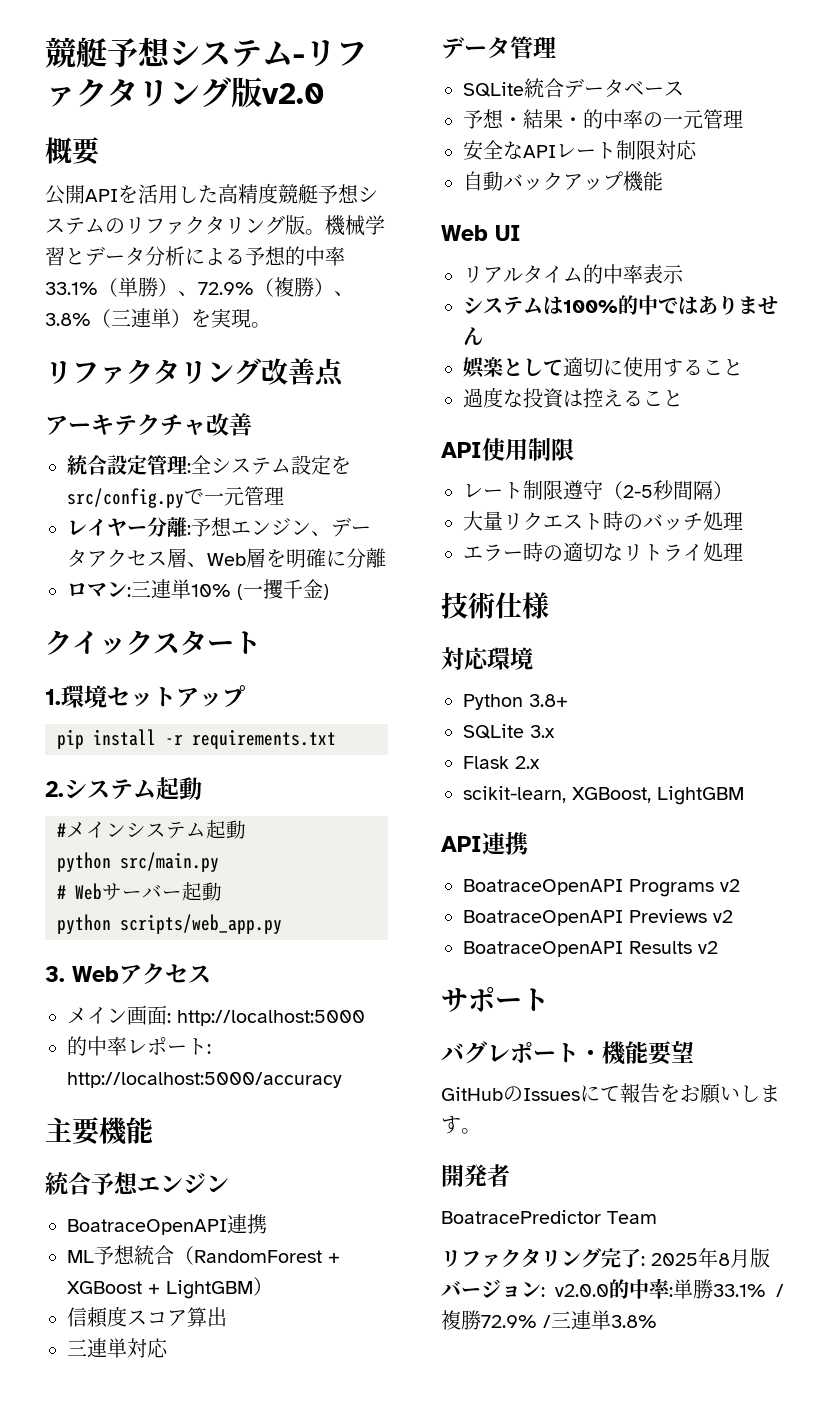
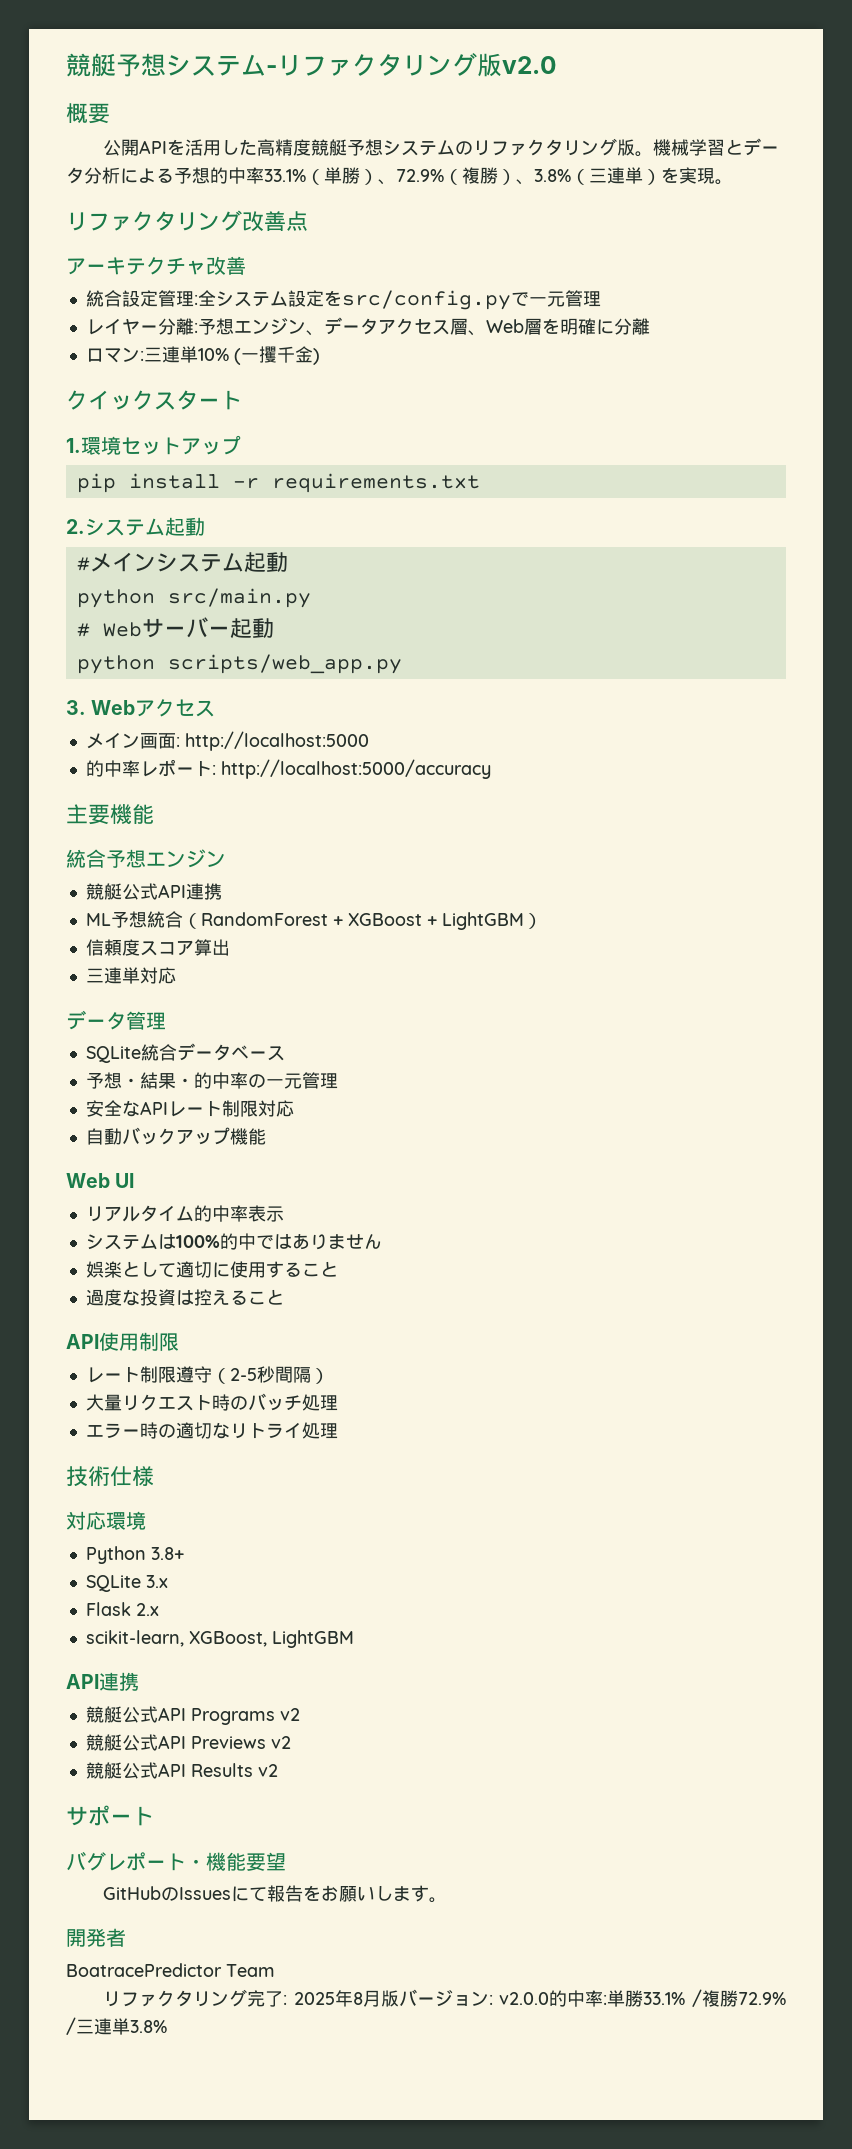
[67,1219,227,1235] BoatraceOpenAPI -> [85,883,186,900] 競艇公式API
[463,879,623,895] BoatraceOpenAPI -> [85,1706,186,1723] 競艇公式API
[463,910,623,926] BoatraceOpenAPI -> [85,1734,186,1751] 競艇公式API
[463,941,623,957] BoatraceOpenAPI -> [85,1762,186,1779] 競艇公式API

